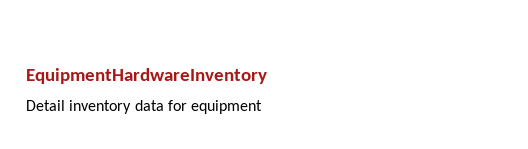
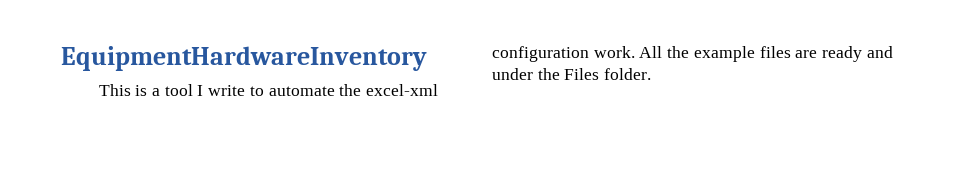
[26,100,263,114] Detail inventory data for equipment -> [98,84,439,96] [492,46,893,62] [492,68,652,80] This is a tool I write to automate the excel-xml configuration work. All the example files are ready and under the Files folder.

